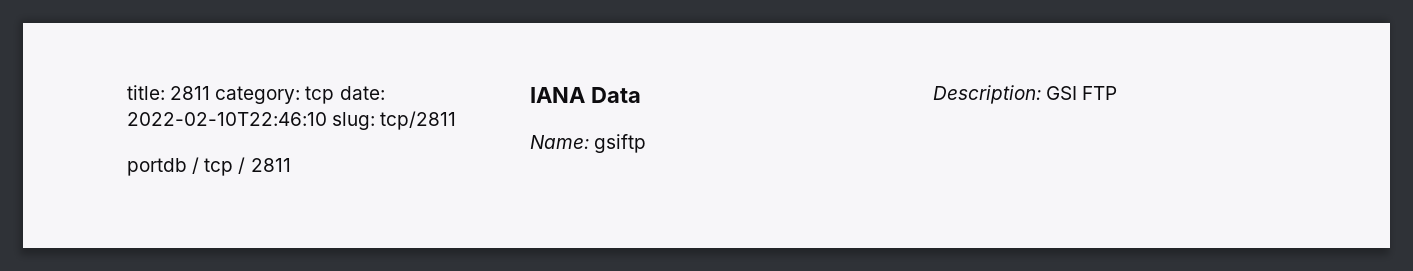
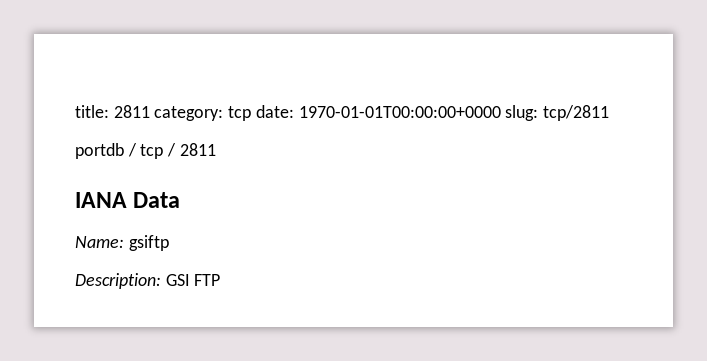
[127,112,327,126] 2022-02-10T22:46:10 -> [298,106,501,118] 1970-01-01T00:00:00+0000

